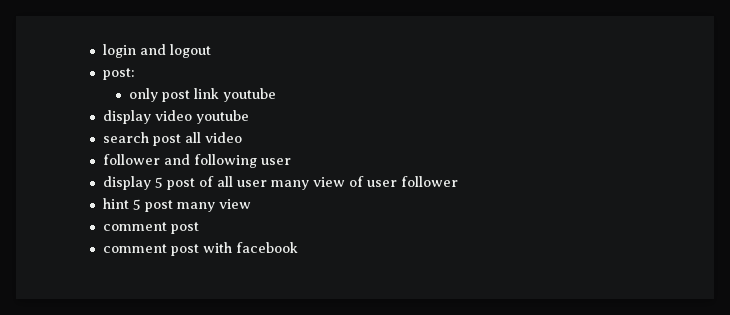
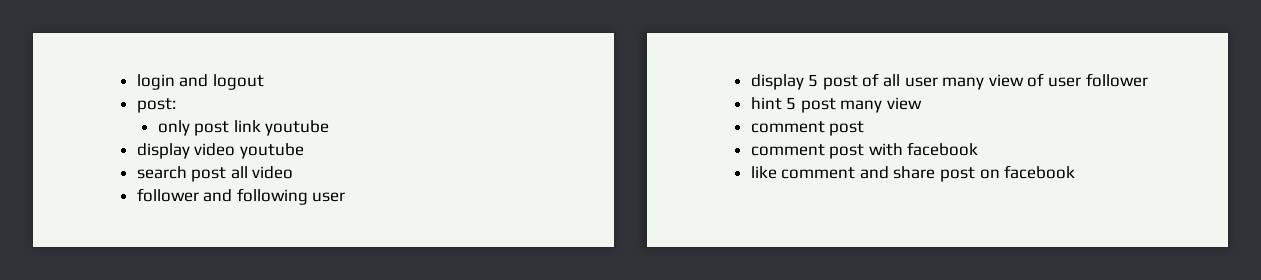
(298, 247) none -> [750,165,1076,182] // like comment and share post on facebook

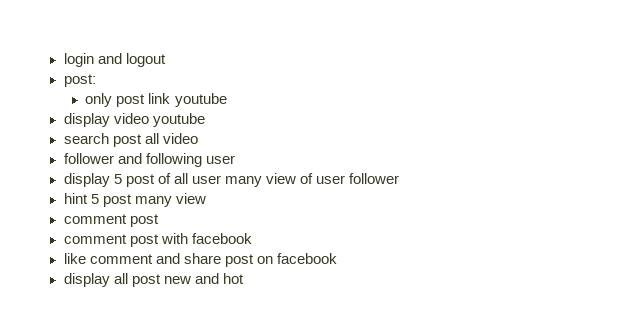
(1076, 172) none -> [63,273,244,287] // display all post new and hot

